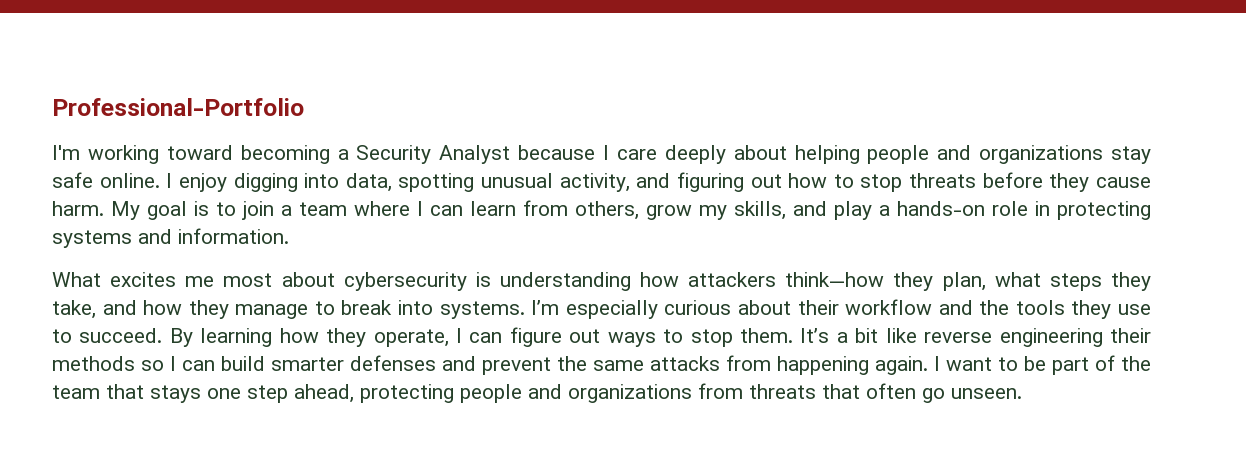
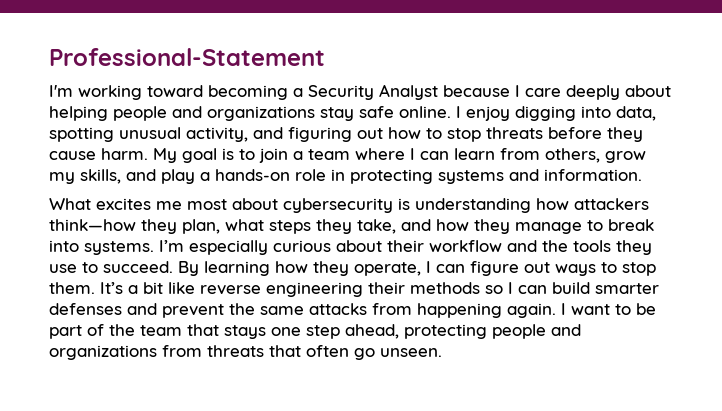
[52,98,304,116] Professional-Portfolio -> [49,48,325,66] Professional-Statement

